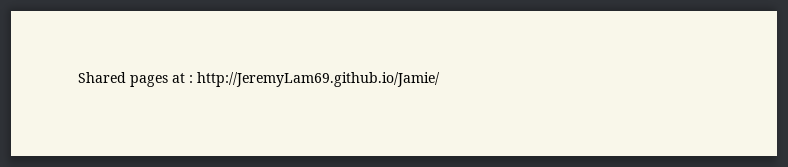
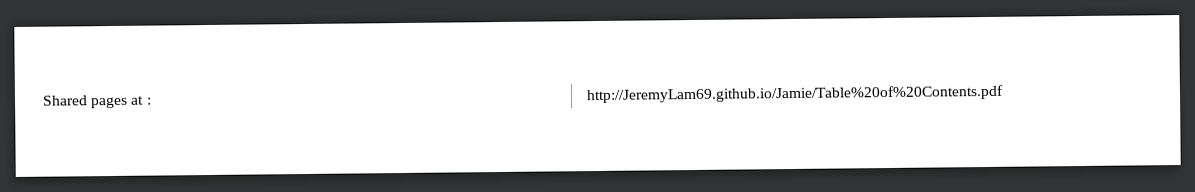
[197,72,440,87] http://JeremyLam69.github.io/Jamie/ -> [586,84,1004,104] http://JeremyLam69.github.io/Jamie/Table%20of%20Contents.pdf

